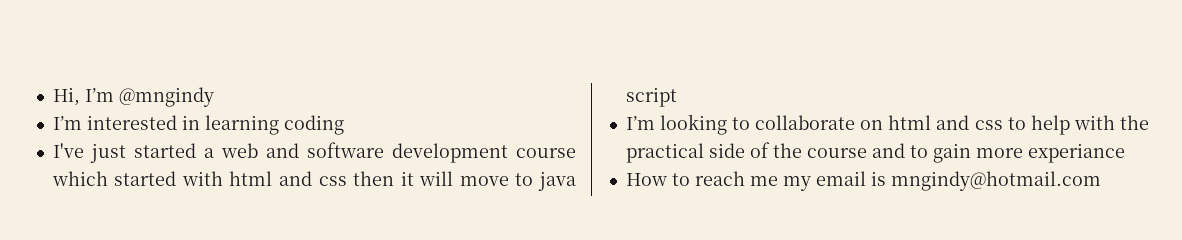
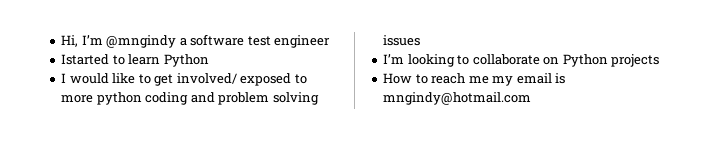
[52,115,344,135] [52,142,576,163] [51,171,576,191] [625,87,677,107] // I’m interested in learning coding // I've just started a web and software development course which started with html and css then it will move to java script -> [179,34,331,48] [61,54,209,67] [61,73,307,86] [61,92,319,105] [383,35,421,46] a software test engineer // Istarted to learn Python // I would like to get involved/ exposed to more python coding and problem solving issues
[888,115,1149,135] [625,142,1125,163] html and css to help with the practical side of the course and to gain more experiance -> [562,54,660,67] Python projects

